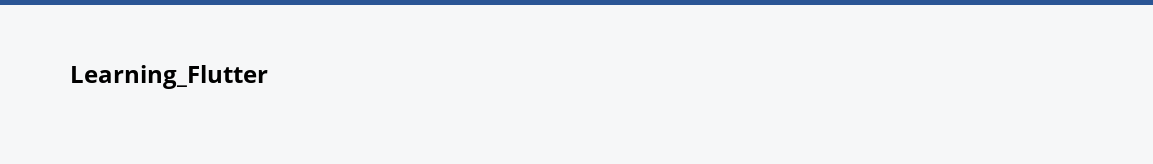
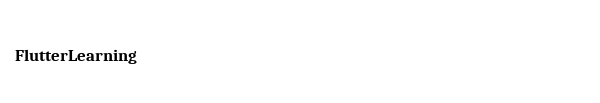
[70,65,268,89] Learning_Flutter -> [15,49,137,64] FlutterLearning

